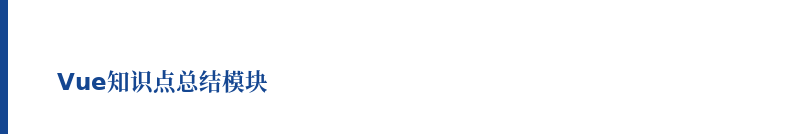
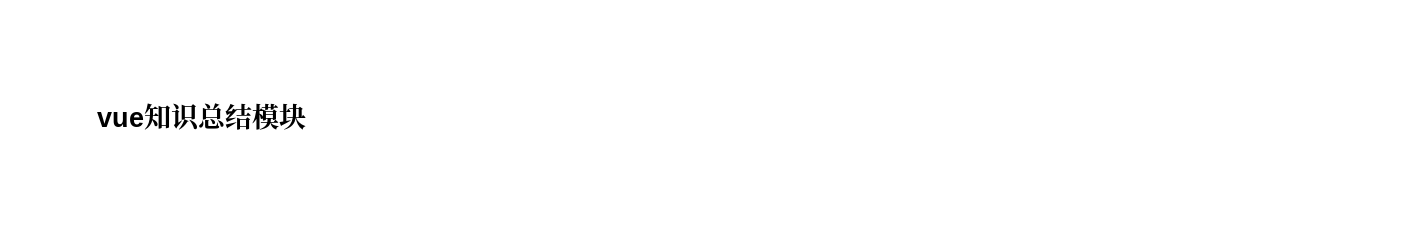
[57,70,177,95] Vue知识点 -> [97,103,201,132] vue知识

